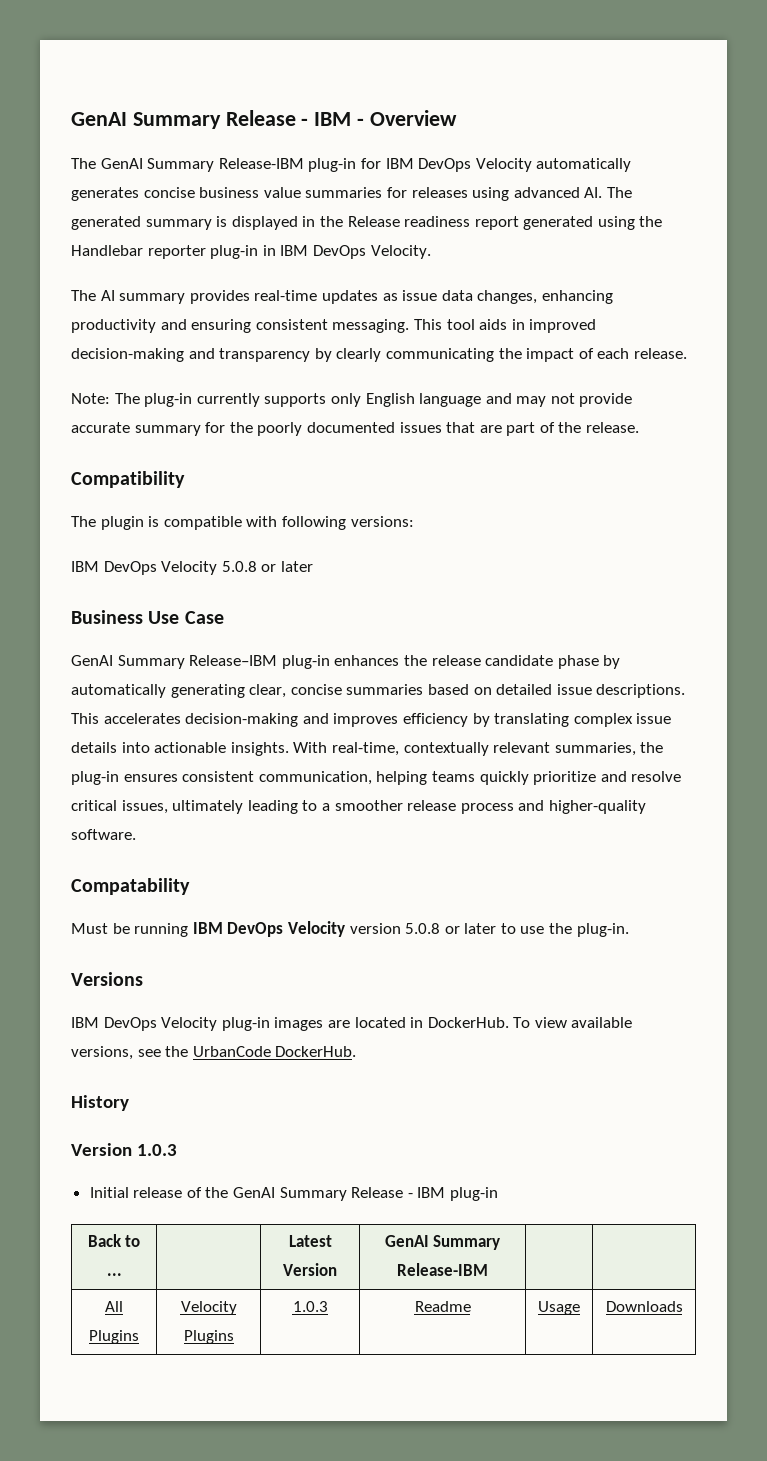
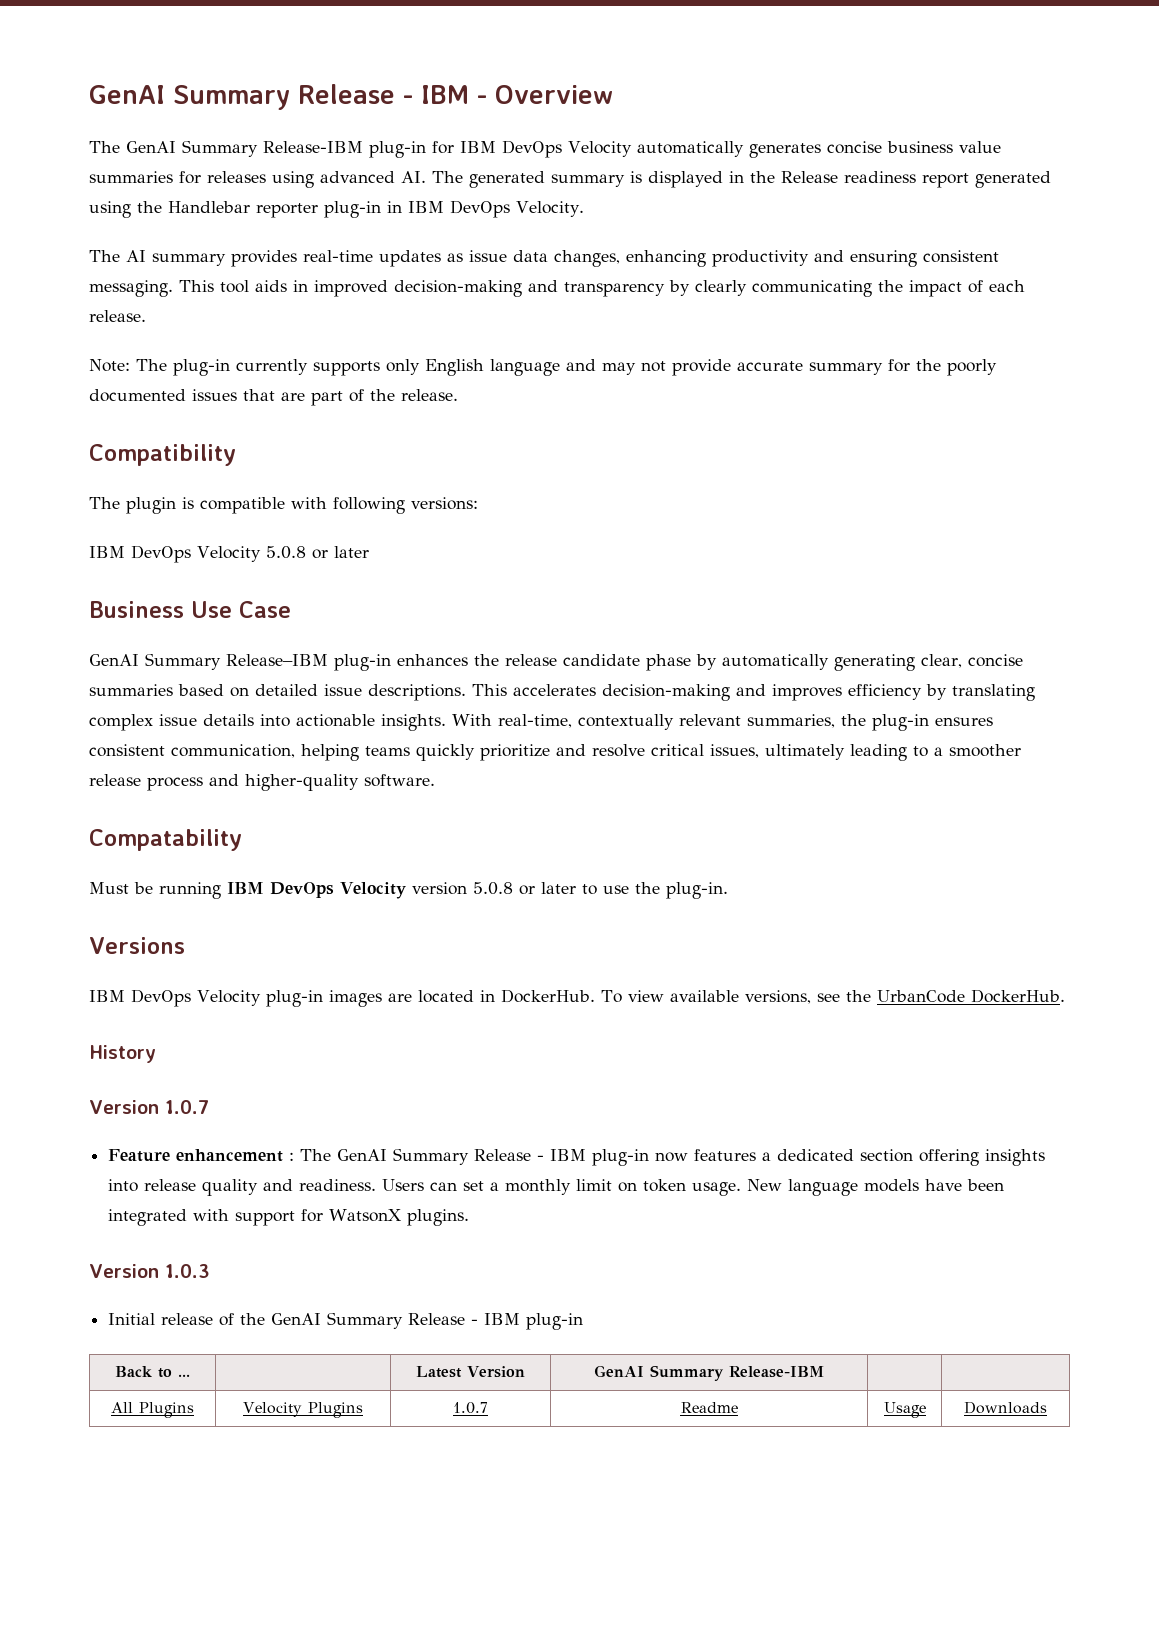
(129, 1103) none -> [89,1100,209,1114] [108,1148,1046,1166] [108,1179,1005,1196] [108,1209,470,1226] // Version 1.0.7 // Feature enhancement : The GenAI Summary Release - IBM plug-in now features a dedicated section offering insights into release quality and readiness. Users can set a monthly limit on token usage. New language models have been integrated with support for WatsonX plugins.
[292,1301,328,1312] 1.0.3 -> [453,1402,488,1414] 1.0.7

